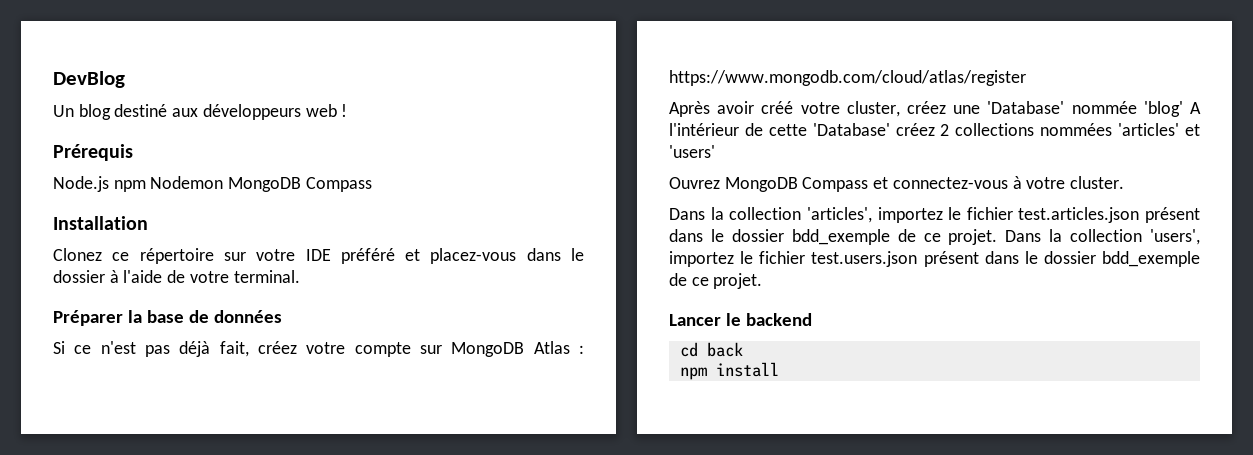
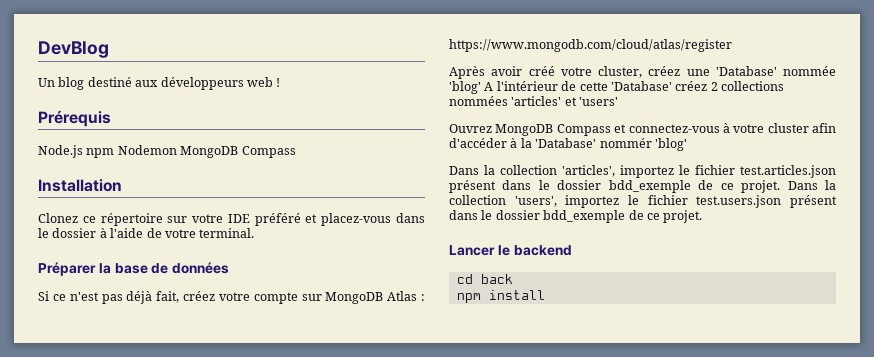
[1070,176,1125,189] cluster. -> [767,123,836,133] [449,138,687,151] cluster afin d'accéder à la 'Database' nommér 'blog'

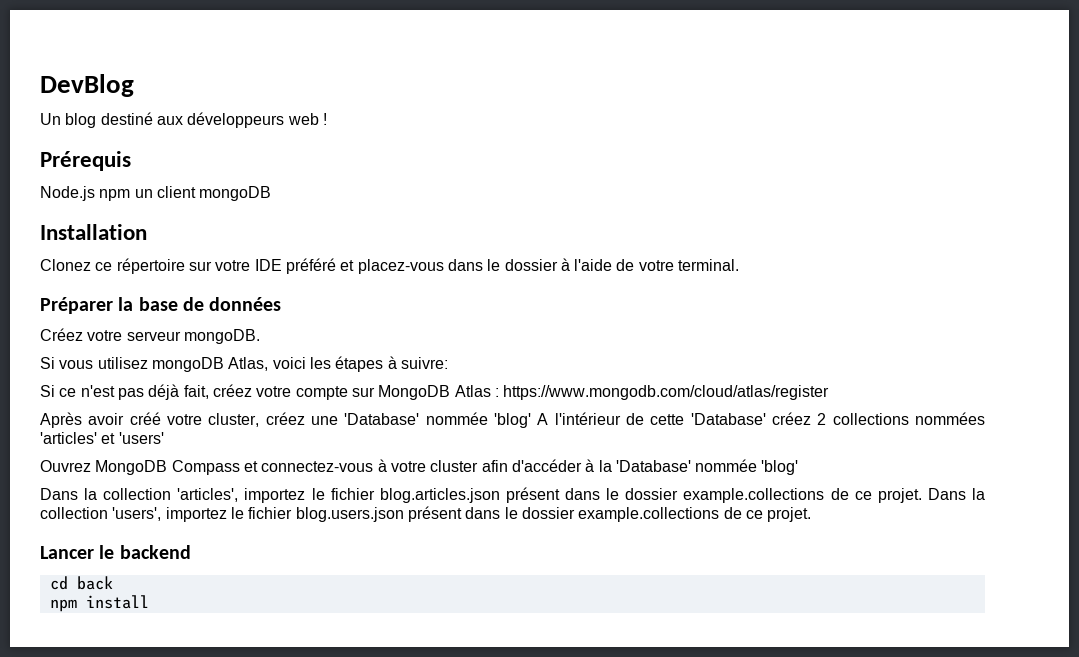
[117,145,296,158] Nodemon MongoDB Compass -> [134,186,272,201] un client mongoDB
(230, 268) none -> [40,328,260,344] [40,356,448,372] // Créez votre serveur mongoDB. // Si vous utilisez mongoDB Atlas, voici les étapes à suivre:
[599,138,652,148] nommér -> [695,459,758,472] nommée
[740,165,836,178] [449,180,691,193] test.articles.json présent dans le dossier bdd_exemple -> [379,487,825,503] blog.articles.json présent dans le dossier example.collections
[696,195,837,208] [449,210,626,223] test.users.json présent dans le dossier bdd_exemple -> [295,506,720,522] blog.users.json présent dans le dossier example.collections

